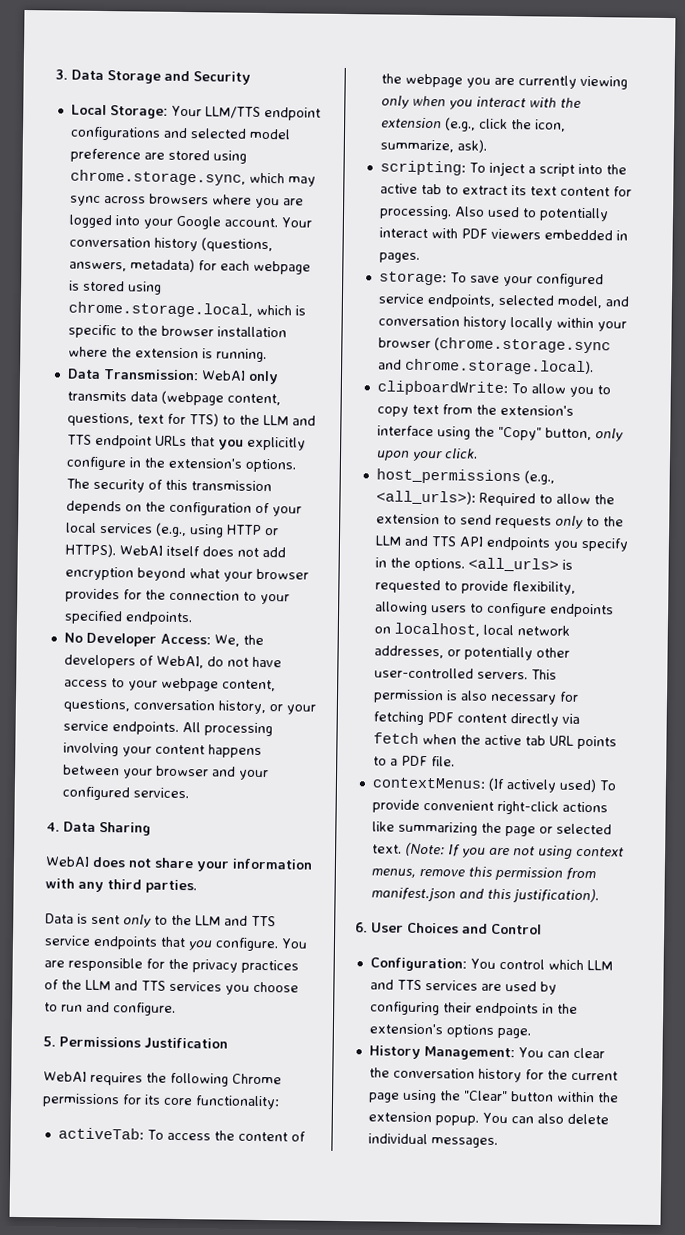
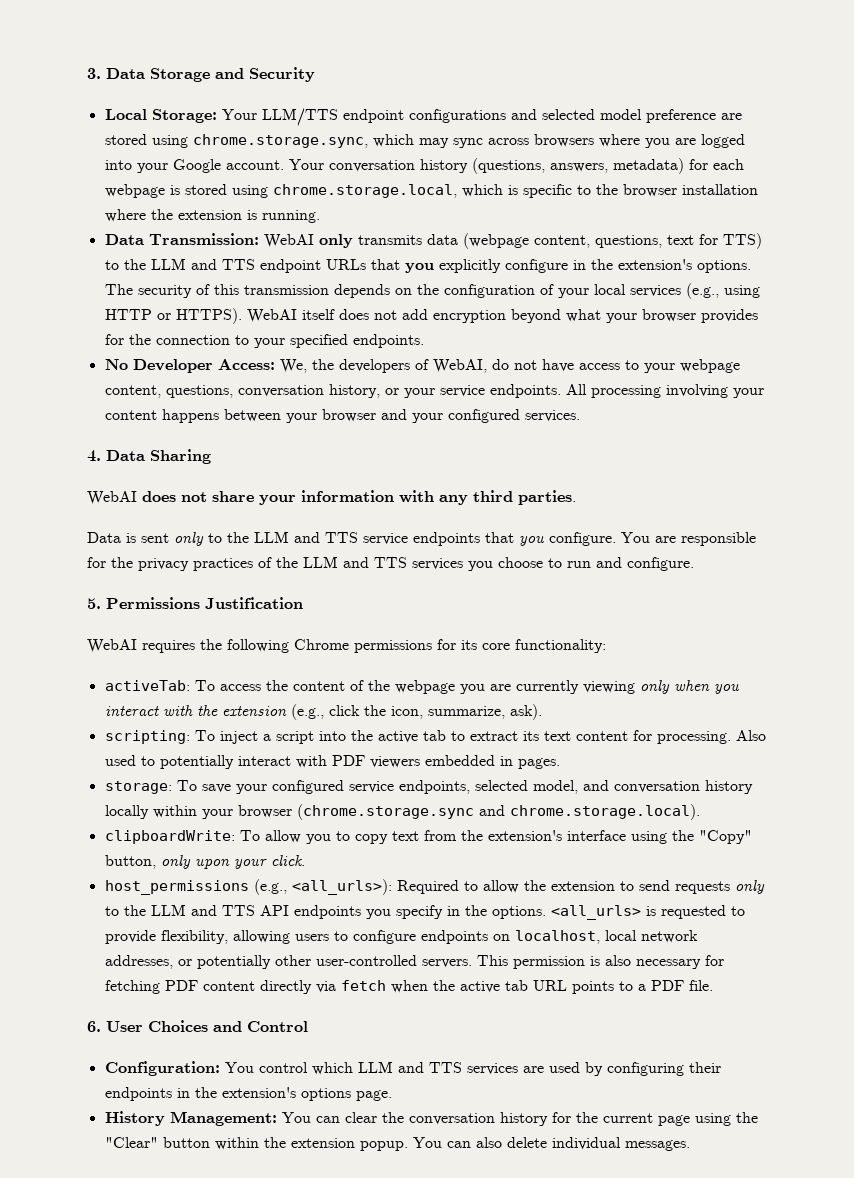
[371,777,617,793] [371,799,608,815] [371,821,612,837] [371,842,624,860] [370,866,596,881] [370,887,599,904] // contextMenus: (If actively used) To provide convenient right-click actions like summarizing the page or selected text. (Note: If you are not using context menus, remove this permission from manifest.json and this justification). -> (713, 985) none

